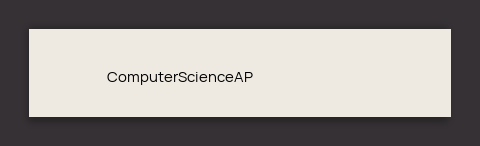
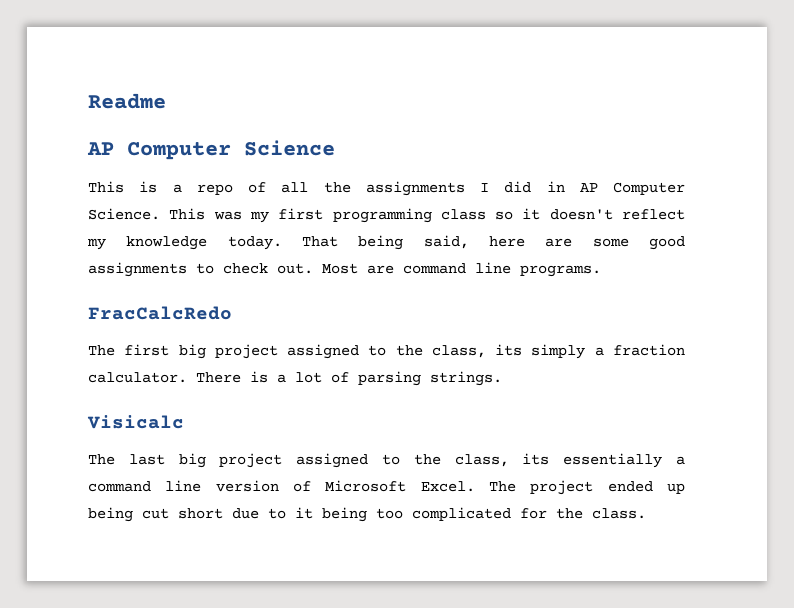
[107,72,253,85] ComputerScienceAP -> [88,93,166,109] [87,140,335,160] [88,181,685,196] [88,208,685,223] [87,235,685,250] [88,262,601,277] [88,306,232,320] [88,344,685,359] [88,371,502,386] [87,415,184,429] [88,453,685,468] [88,480,685,495] [88,507,646,522] Readme // AP Computer Science // This is a repo of all the assignments I did in AP Computer Science. This was my first programming class so it doesn't reflect my knowledge today. That being said, here are some good assignments to check out. Most are command line programs. // FracCalcRedo // The first big project assigned to the class, its simply a fraction calculator. There is a lot of parsing strings. // Visicalc // The last big project assigned to the class, its essentially a command line version of Microsoft Excel. The project ended up being cut short due to it being too complicated for the class.

